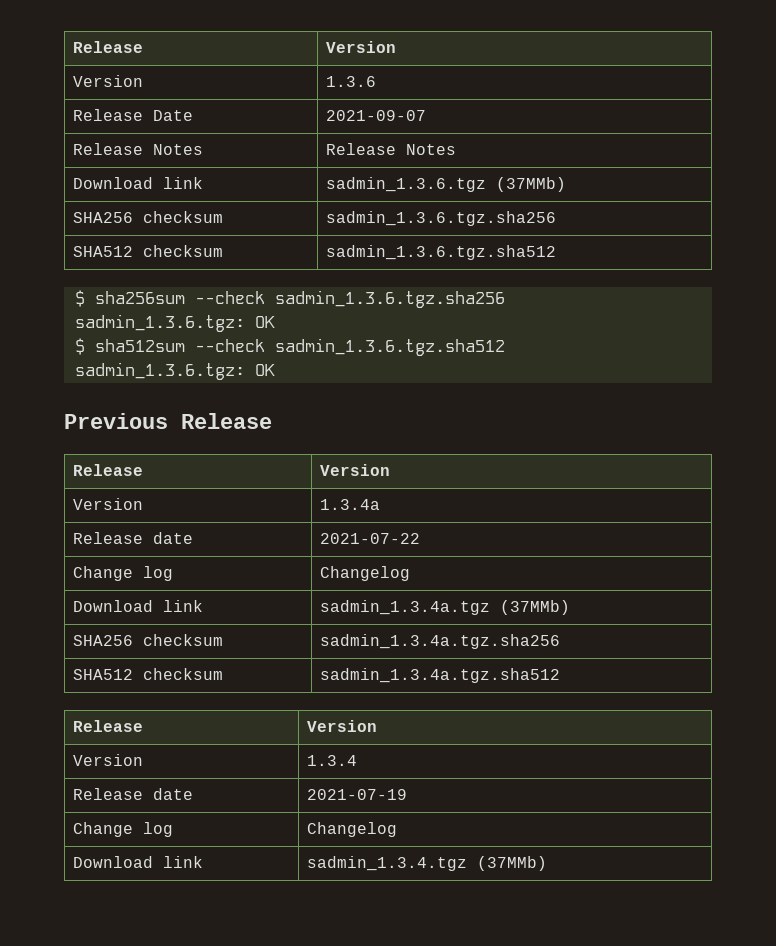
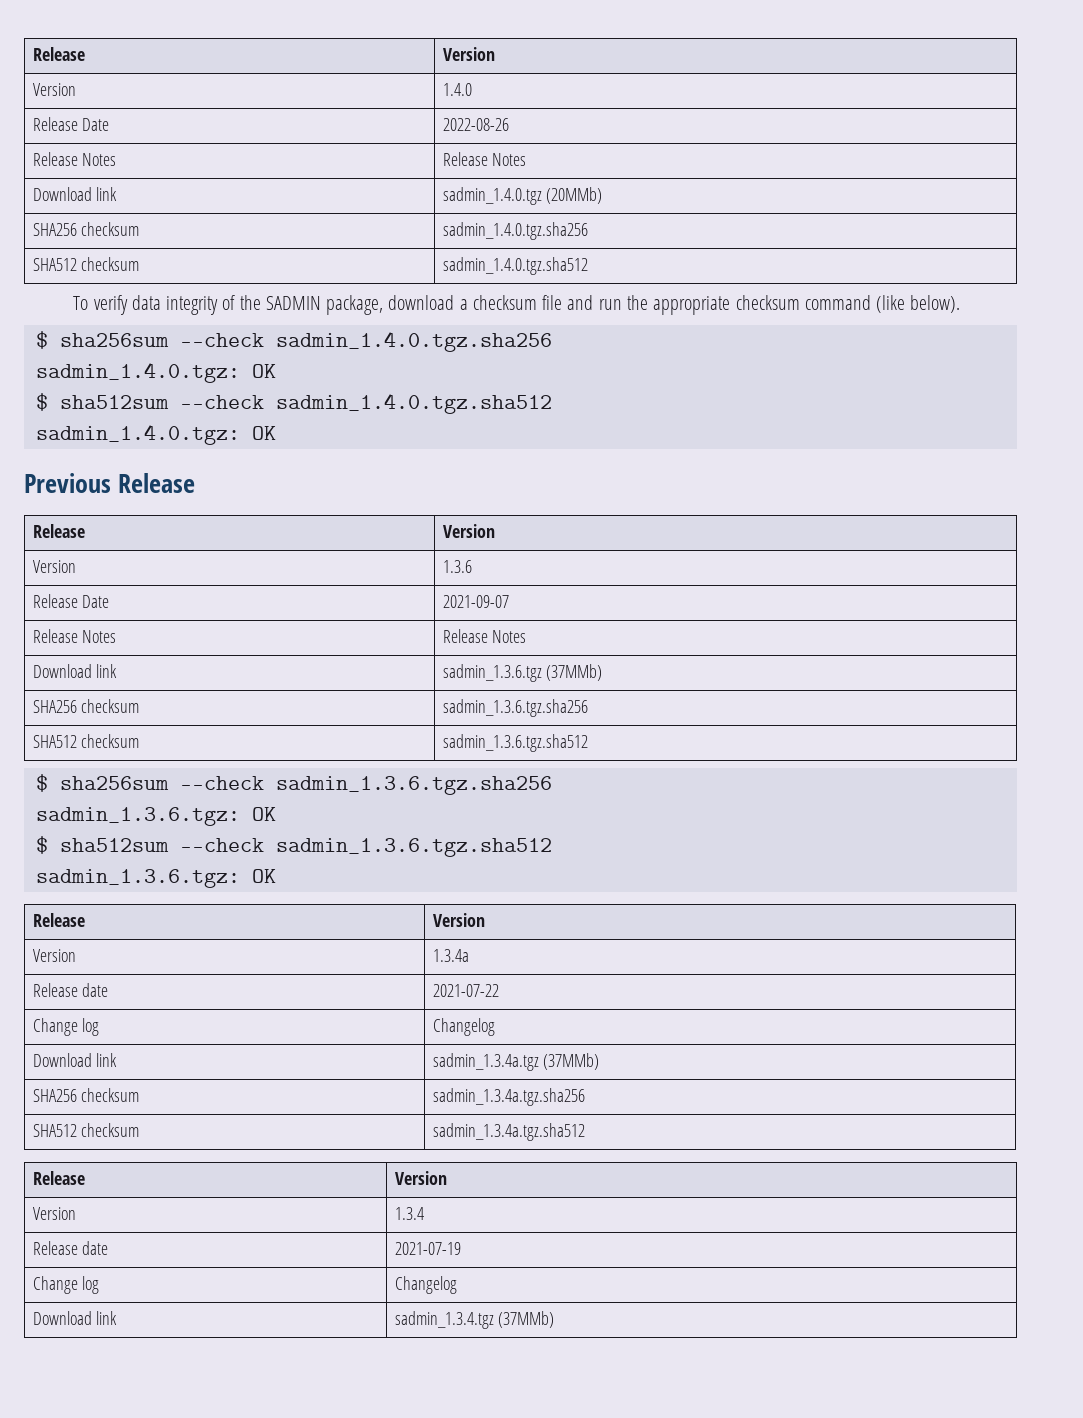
[72,41,143,53] [325,41,396,53] Release | Version -> [32,47,85,61] [442,47,495,61] [32,83,76,96] [442,83,472,96] [32,117,110,131] [442,118,509,131] [32,152,117,166] [442,152,527,166] [32,187,118,201] [442,187,603,205] [32,222,140,236] [442,222,588,240] [32,257,140,271] [442,257,588,275] [73,295,961,315] [35,331,552,352] [35,362,276,383] [35,393,552,414] [35,424,276,445] [24,473,196,493] [32,524,85,538] [442,524,495,538] Release | Version // Version | 1.4.0 // Release Date | 2022-08-26 // Release Notes | Release Notes // Download link | sadmin_1.4.0.tgz (20MMb) // SHA256 checksum | sadmin_1.4.0.tgz.sha256 // SHA512 checksum | sadmin_1.4.0.tgz.sha512 // To verify data integrity of the SADMIN package, download a checksum file and run the appropriate checksum command (like below). // $ sha256sum --check sadmin_1.4.0.tgz.sha256 // sadmin_1.4.0.tgz: OK // $ sha512sum --check sadmin_1.4.0.tgz.sha512 // sadmin_1.4.0.tgz: OK // Previous Release // Release | Version
[64,413,272,429] // Previous Release -> (276, 876) none

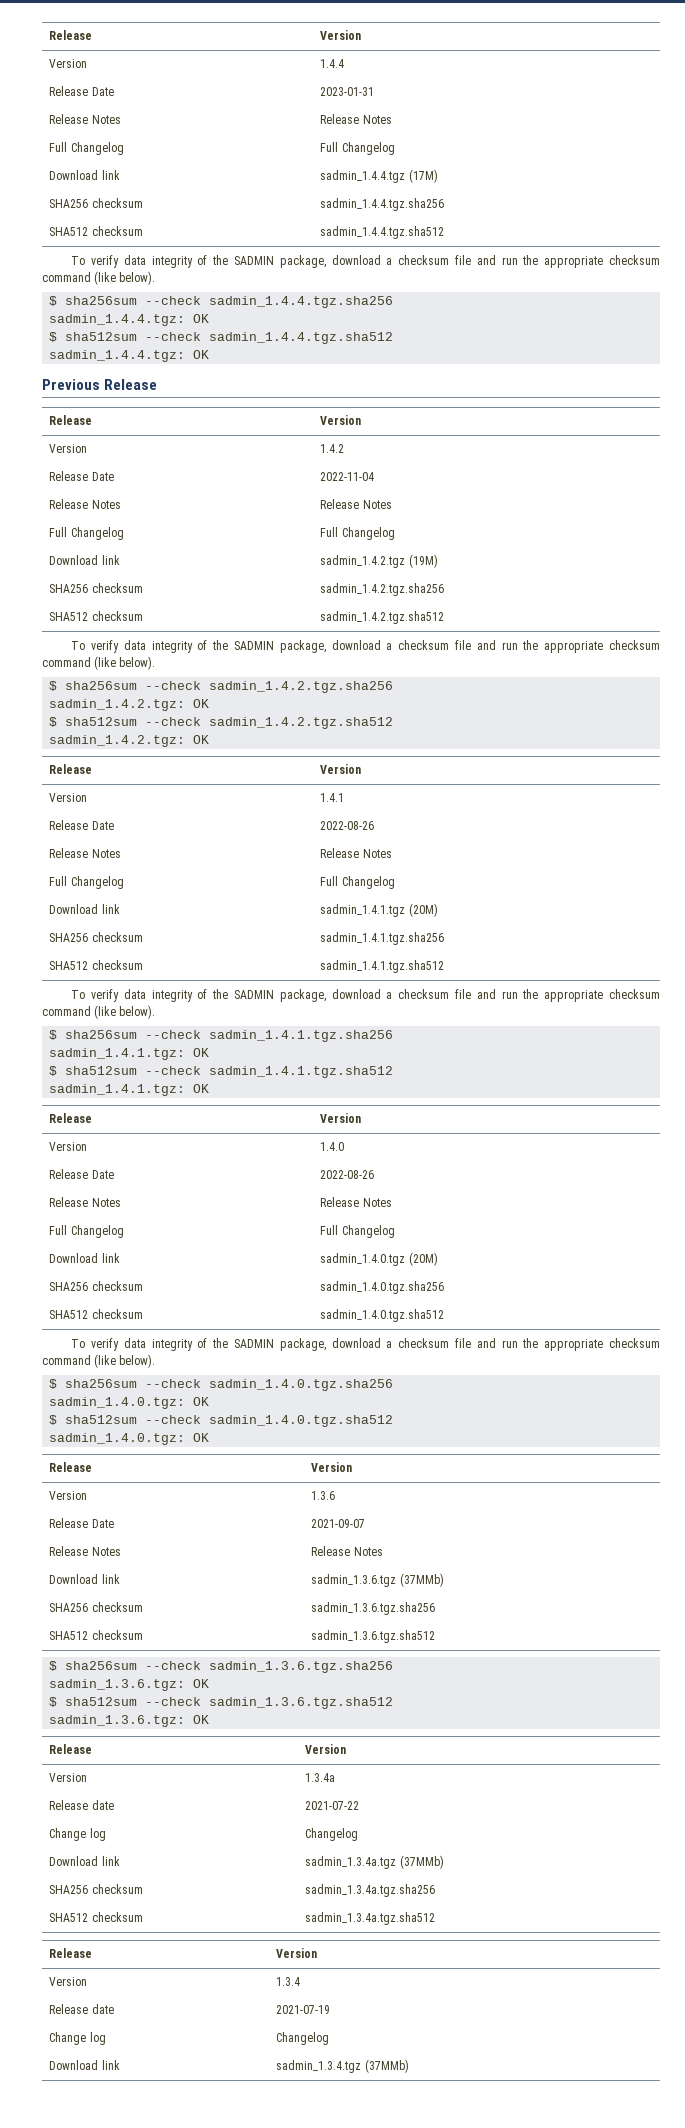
[32,47,85,61] [442,47,495,61] Release | Version -> [49,30,93,40] [320,30,362,40] [49,59,88,68] [320,59,345,68] [49,86,114,96] [320,87,375,96] [49,114,121,124] [320,114,392,124] [49,142,124,155] [320,142,395,155] [49,170,120,180] [320,169,438,183] [49,198,143,208] [320,198,445,211] [49,226,143,236] [320,226,445,239] [71,255,660,268] [42,271,156,285] [49,296,394,308] [49,314,210,326] [49,332,394,344] [49,350,210,362] [42,379,158,390] [49,415,93,425] [320,415,362,425] [49,444,88,453] [320,444,345,453] [49,471,114,481] [320,472,375,481] [49,499,121,509] [320,499,392,509] [49,527,124,540] [320,527,395,540] [49,555,120,565] [320,554,438,568] [49,583,143,593] [320,583,445,596] [49,611,143,621] [320,611,445,624] [71,640,660,653] [42,656,156,670] [49,681,394,693] [49,699,210,711] [49,717,394,729] [49,735,210,747] [49,764,93,774] [320,764,362,774] [49,793,88,802] [320,793,345,802] [49,820,114,830] [320,821,375,830] [49,848,121,858] [320,848,392,858] [49,876,124,889] [320,876,395,889] [49,904,120,914] [320,903,438,917] [49,932,143,942] [320,932,445,945] [49,960,143,970] [320,960,445,973] [71,989,660,1002] [42,1005,156,1019] [49,1030,394,1042] [49,1048,210,1060] [49,1066,394,1078] [49,1084,210,1096] [49,1113,93,1123] [320,1113,362,1123] Release | Version // Version | 1.4.4 // Release Date | 2023-01-31 // Release Notes | Release Notes // Full Changelog | Full Changelog // Download link | sadmin_1.4.4.tgz (17M) // SHA256 checksum | sadmin_1.4.4.tgz.sha256 // SHA512 checksum | sadmin_1.4.4.tgz.sha512 // To verify data integrity of the SADMIN package, download a checksum file and run the appropriate checksum command (like below). // $ sha256sum --check sadmin_1.4.4.tgz.sha256 // sadmin_1.4.4.tgz: OK // $ sha512sum --check sadmin_1.4.4.tgz.sha512 // sadmin_1.4.4.tgz: OK // Previous Release // Release | Version // Version | 1.4.2 // Release Date | 2022-11-04 // Release Notes | Release Notes // Full Changelog | Full Changelog // Download link | sadmin_1.4.2.tgz (19M) // SHA256 checksum | sadmin_1.4.2.tgz.sha256 // SHA512 checksum | sadmin_1.4.2.tgz.sha512 // To verify data integrity of the SADMIN package, download a checksum file and run the appropriate checksum command (like below). // $ sha256sum --check sadmin_1.4.2.tgz.sha256 // sadmin_1.4.2.tgz: OK // $ sha512sum --check sadmin_1.4.2.tgz.sha512 // sadmin_1.4.2.tgz: OK // Release | Version // Version | 1.4.1 // Release Date | 2022-08-26 // Release Notes | Release Notes // Full Changelog | Full Changelog // Download link | sadmin_1.4.1.tgz (20M) // SHA256 checksum | sadmin_1.4.1.tgz.sha256 // SHA512 checksum | sadmin_1.4.1.tgz.sha512 // To verify data integrity of the SADMIN package, download a checksum file and run the appropriate checksum command (like below). // $ sha256sum --check sadmin_1.4.1.tgz.sha256 // sadmin_1.4.1.tgz: OK // $ sha512sum --check sadmin_1.4.1.tgz.sha512 // sadmin_1.4.1.tgz: OK // Release | Version
(527, 159) none -> [49,1225,124,1238] [320,1225,395,1238] // Full Changelog | Full Changelog
[546,187,603,204] (20MMb) -> [408,1252,438,1266] (20M)
[24,473,196,493] // Previous Release -> (210, 1437) none

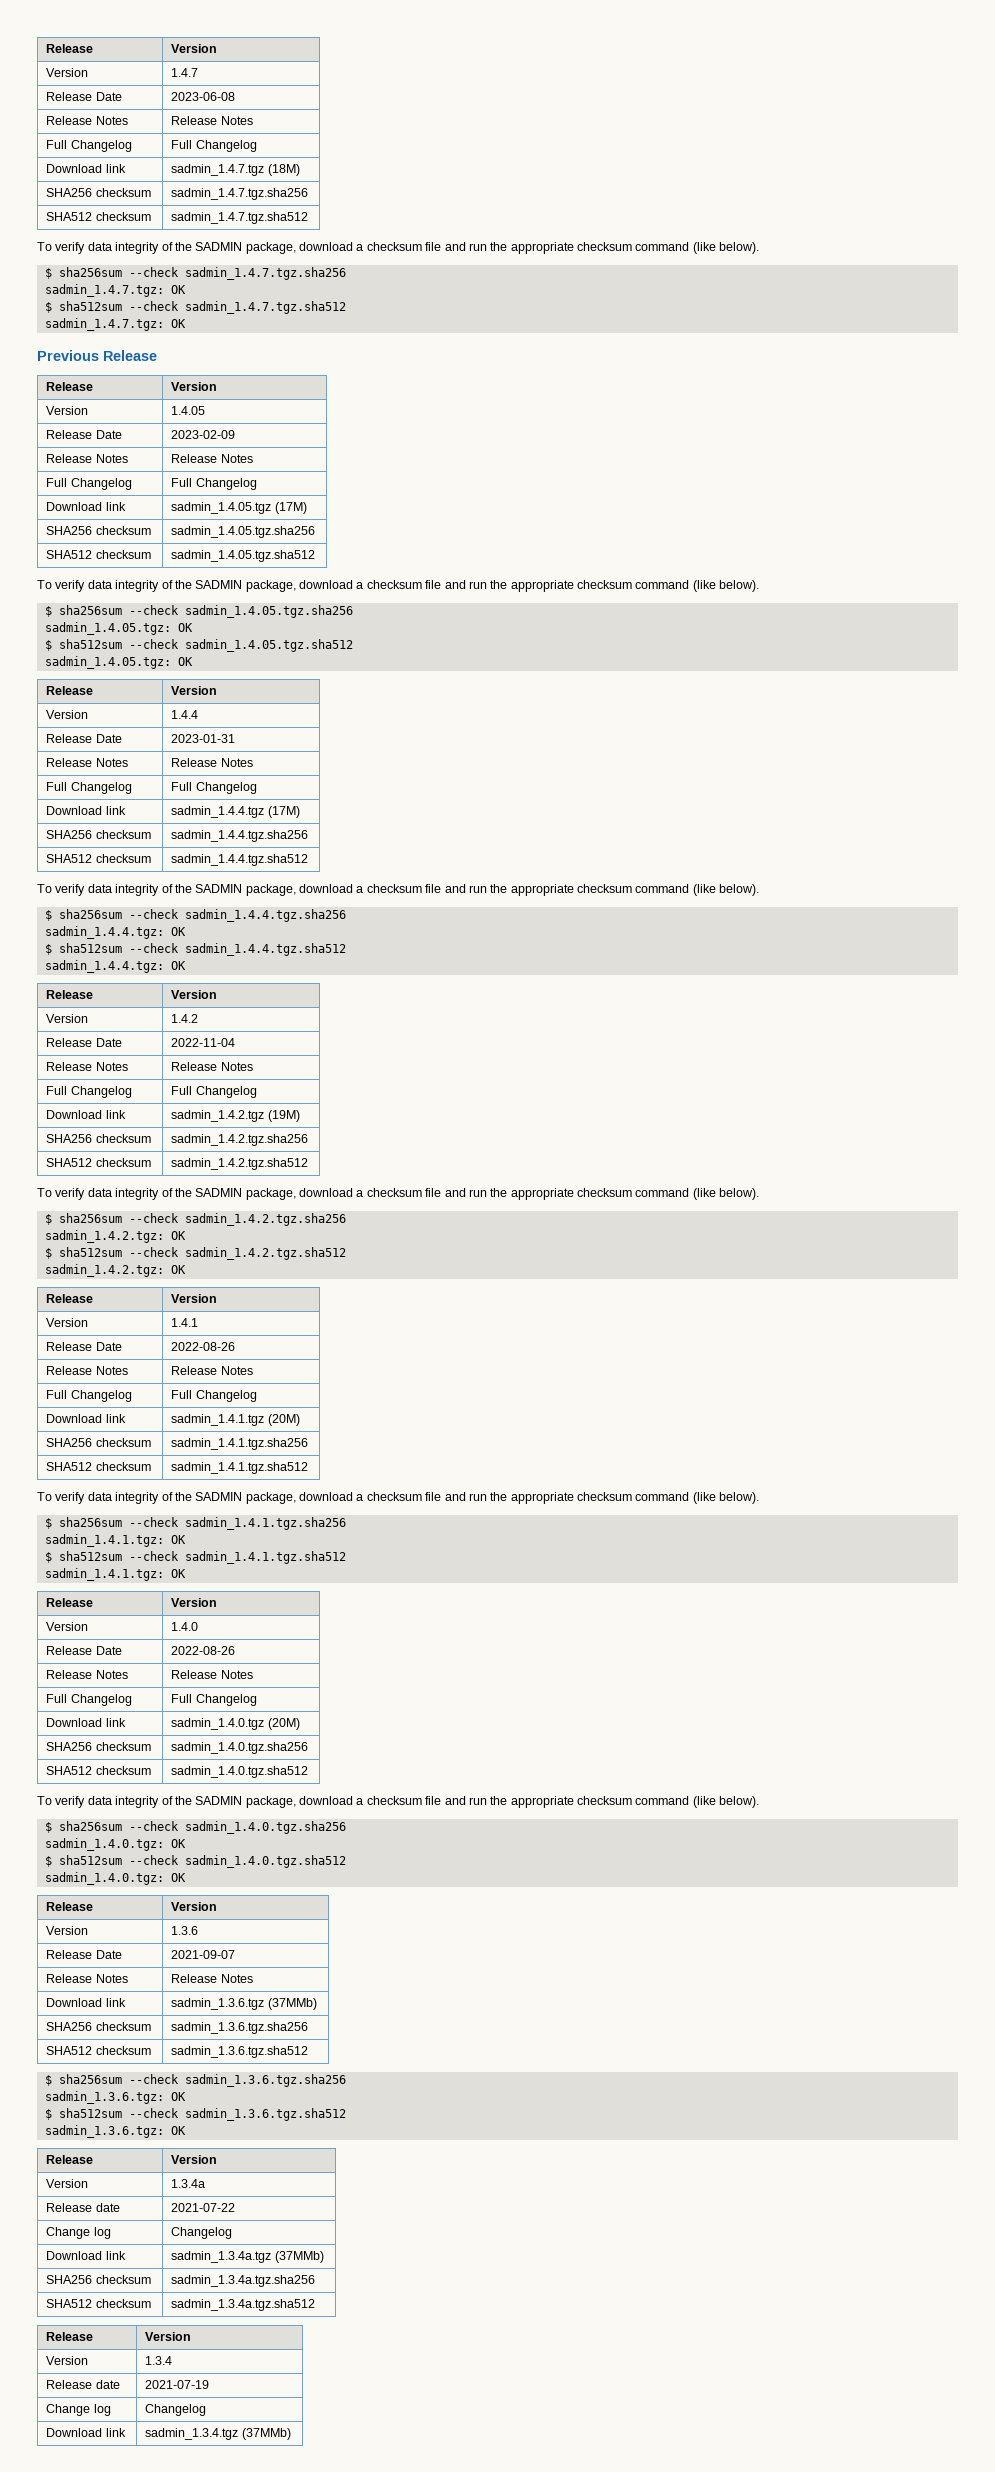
[49,30,93,40] [320,30,362,40] Release | Version -> [46,44,94,53] [171,44,218,53] [46,68,89,77] [171,68,199,77] [46,92,122,101] [171,92,236,101] [46,116,128,125] [171,116,253,125] [46,140,132,152] [171,140,257,152] [46,164,126,173] [171,164,300,176] [46,188,151,197] [171,188,309,200] [46,212,151,221] [171,212,309,224] [37,242,760,254] [44,267,346,280] [44,284,186,297] [44,301,346,314] [44,318,186,331] [37,350,157,361] [46,382,94,391] [171,382,218,391] [46,406,89,415] [171,406,206,415] [46,430,122,439] [171,430,236,439] [46,454,128,463] [171,454,253,463] [46,478,132,490] [171,478,257,490] [46,502,126,511] [171,502,307,514] [46,526,151,535] [171,526,316,538] [46,550,151,559] [171,550,316,562] [37,580,760,592] [44,605,353,618] [44,622,193,635] [44,639,353,652] [44,656,193,669] [46,686,94,695] [171,686,218,695] Release | Version // Version | 1.4.7 // Release Date | 2023-06-08 // Release Notes | Release Notes // Full Changelog | Full Changelog // Download link | sadmin_1.4.7.tgz (18M) // SHA256 checksum | sadmin_1.4.7.tgz.sha256 // SHA512 checksum | sadmin_1.4.7.tgz.sha512 // To verify data integrity of the SADMIN package, download a checksum file and run the appropriate checksum command (like below). // $ sha256sum --check sadmin_1.4.7.tgz.sha256 // sadmin_1.4.7.tgz: OK // $ sha512sum --check sadmin_1.4.7.tgz.sha512 // sadmin_1.4.7.tgz: OK // Previous Release // Release | Version // Version | 1.4.05 // Release Date | 2023-02-09 // Release Notes | Release Notes // Full Changelog | Full Changelog // Download link | sadmin_1.4.05.tgz (17M) // SHA256 checksum | sadmin_1.4.05.tgz.sha256 // SHA512 checksum | sadmin_1.4.05.tgz.sha512 // To verify data integrity of the SADMIN package, download a checksum file and run the appropriate checksum command (like below). // $ sha256sum --check sadmin_1.4.05.tgz.sha256 // sadmin_1.4.05.tgz: OK // $ sha512sum --check sadmin_1.4.05.tgz.sha512 // sadmin_1.4.05.tgz: OK // Release | Version
[42,379,158,390] // Previous Release -> (186, 965) none

